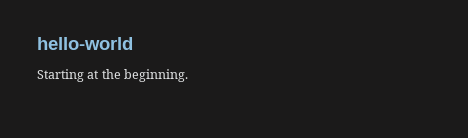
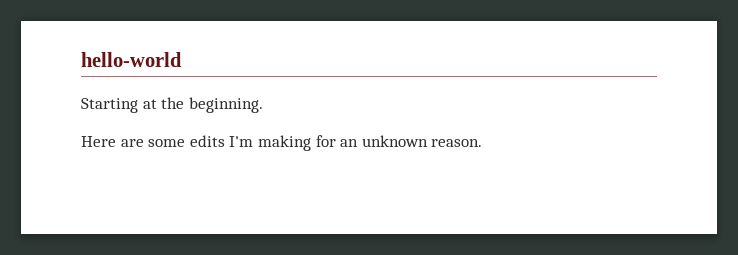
(189, 75) none -> [81,135,483,151] // Here are some edits I'm making for an unknown reason.

